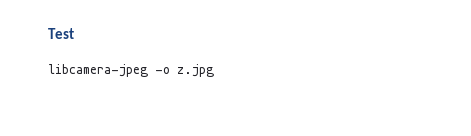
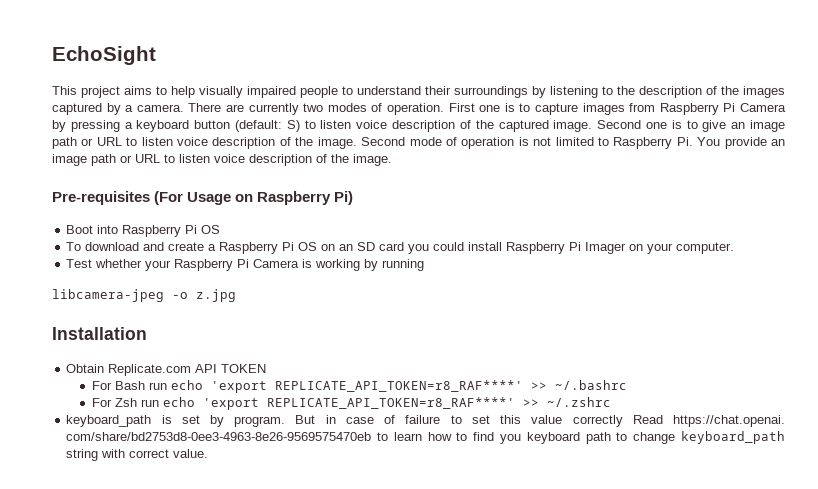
[48,28,74,39] [48,64,214,77] Test // libcamera-jpeg -o z.jpg -> [52,46,156,65] [52,86,785,98] [52,103,787,115] [52,120,786,132] [52,137,785,149] [52,154,392,166] [52,191,354,205] [66,225,221,237] [66,242,735,254] [66,259,425,271] [52,289,236,302] [52,327,147,340] [66,364,267,376] [91,380,627,393] [91,397,611,410] [66,415,785,427] [66,431,785,444] [66,449,209,461] EchoSight // This project aims to help visually impaired people to understand their surroundings by listening to the description of the images captured by a camera. There are currently two modes of operation. First one is to capture images from Raspberry Pi Camera by pressing a keyboard button (default: S) to listen voice description of the captured image. Second one is to give an image path or URL to listen voice description of the image. Second mode of operation is not limited to Raspberry Pi. You provide an image path or URL to listen voice description of the image. // Pre-requisites (For Usage on Raspberry Pi) // Boot into Raspberry Pi OS // To download and create a Raspberry Pi OS on an SD card you could install Raspberry Pi Imager on your computer. // Test whether your Raspberry Pi Camera is working by running // libcamera-jpeg -o z.jpg // Installation // Obtain Replicate.com API TOKEN // For Bash run echo 'export REPLICATE_API_TOKEN=r8_RAF****' >> ~/.bashrc // For Zsh run echo 'export REPLICATE_API_TOKEN=r8_RAF****' >> ~/.zshrc // keyboard_path is set by program. But in case of failure to set this value correctly Read https://chat.openai. com/share/bd2753d8-0ee3-4963-8e26-9569575470eb to learn how to find you keyboard path to change keyboard_path string with correct value.

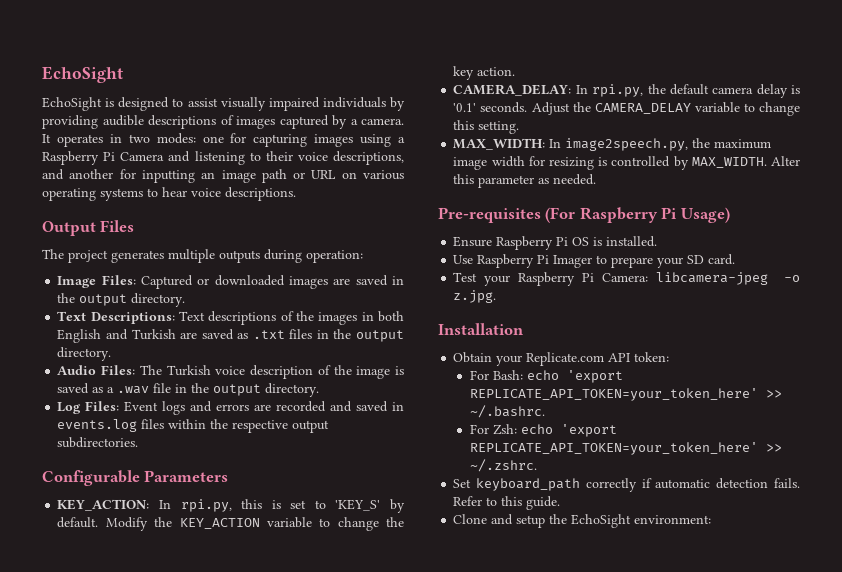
[52,86,739,98] This project aims to help visually impaired people to understand their surroundings by listening to the description of the -> [42,97,405,111] [42,115,234,129] EchoSight is designed to assist visually impaired individuals by providing audible descriptions of
[188,103,787,115] [52,120,786,132] [52,137,785,149] [52,154,392,166] [52,191,354,205] [66,225,221,237] [66,242,735,254] There are currently two modes of operation. First one is to capture images from Raspberry Pi Camera by pressing a keyboard button (default: S) to listen voice description of the captured image. Second one is to give an image path or URL to listen voice description of the image. Second mode of operation is not limited to Raspberry Pi. You provide an image path or URL to listen voice description of the image. // Pre-requisites (For Usage on Raspberry Pi) // Boot into Raspberry Pi OS // To download and create a Raspberry Pi OS on an SD card you could install Raspberry Pi Imager on your computer. -> [42,133,405,147] [42,151,404,165] [42,169,405,183] [42,187,296,201] [42,220,135,236] [42,249,363,263] [57,275,404,289] [57,293,186,307] [57,311,404,325] [57,329,405,343] [57,347,112,361] [57,365,405,379] [57,383,320,397] [57,401,404,415] [57,419,330,433] [57,437,139,448] [42,470,229,486] [57,499,405,513] [57,517,404,531] [453,66,516,80] [453,84,800,98] [453,102,800,116] [453,120,520,134] [453,138,772,151] [453,156,800,170] [453,174,597,188] [438,207,730,223] [453,236,658,250] [453,254,736,268] It operates in two modes: one for capturing images using a Raspberry Pi Camera and listening to their voice descriptions, and another for inputting an image path or URL on various operating systems to hear voice descriptions. // Output Files // The project generates multiple outputs during operation: // Image Files: Captured or downloaded images are saved in the output directory. // Text Descriptions: Text descriptions of the images in both English and Turkish are saved as .txt files in the output directory. // Audio Files: The Turkish voice description of the image is saved as a .wav file in the output directory. // Log Files: Event logs and errors are recorded and saved in events.log files within the respective output subdirectories. // Configurable Parameters // KEY_ACTION: In rpi.py, this is set to 'KEY_S' by default. Modify the KEY_ACTION variable to change the key action. // CAMERA_DELAY: In rpi.py, the default camera delay is '0.1' seconds. Adjust the CAMERA_DELAY variable to change this setting. // MAX_WIDTH: In image2speech.py, the maximum image width for resizing is controlled by MAX_WIDTH. Alter this parameter as needed. // Pre-requisites (For Raspberry Pi Usage) // Ensure Raspberry Pi OS is installed. // Use Raspberry Pi Imager to prepare your SD card.
[95,259,143,268] whether -> (478, 277) none
[253,259,425,271] Camera is working by running // -> [602,273,649,282] Camera:
[196,289,236,302] z.jpg -> [453,290,497,303] z.jpg.
(105, 368) none -> [496,355,523,366] your
[221,364,267,373] [91,380,627,393] [91,397,611,410] [66,415,785,427] [66,431,785,444] [66,449,209,461] TOKEN // For Bash run echo 'export REPLICATE_API_TOKEN=r8_RAF****' >> ~/.bashrc // For Zsh run echo 'export REPLICATE_API_TOKEN=r8_RAF****' >> ~/.zshrc // keyboard_path is set by program. But in case of failure to set this value correctly Read https://chat.openai. com/share/bd2753d8-0ee3-4963-8e26-9569575470eb to learn how to find you keyboard path to change keyboard_path string with correct value. -> [634,352,670,362] [470,370,624,383] [470,388,783,401] [470,405,546,418] [470,424,618,437] [470,442,783,455] [470,459,538,472] [453,478,800,492] [453,496,561,510] [453,514,712,528] token: // For Bash: echo 'export REPLICATE_API_TOKEN=your_token_here' >> ~/.bashrc. // For Zsh: echo 'export REPLICATE_API_TOKEN=your_token_here' >> ~/.zshrc. // Set keyboard_path correctly if automatic detection fails. Refer to this guide. // Clone and setup the EchoSight environment:

